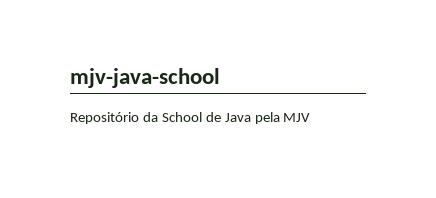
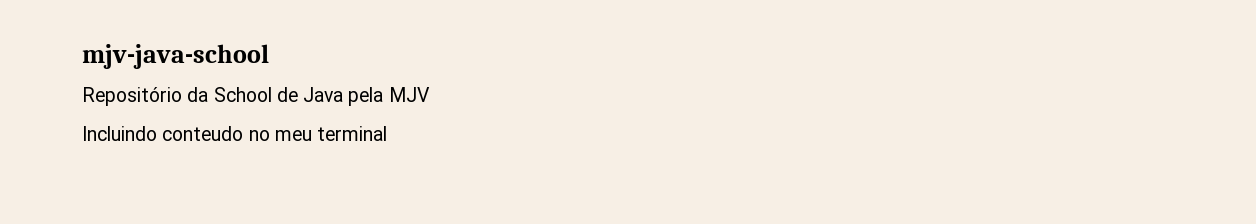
(311, 117) none -> [82,126,388,141] // Incluindo conteudo no meu terminal

